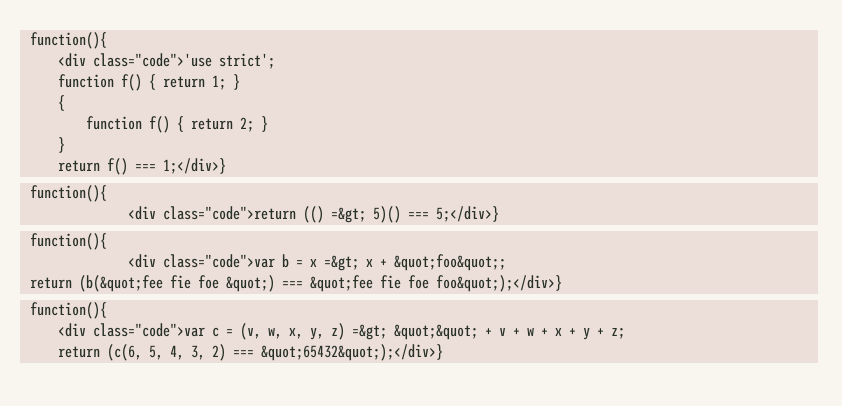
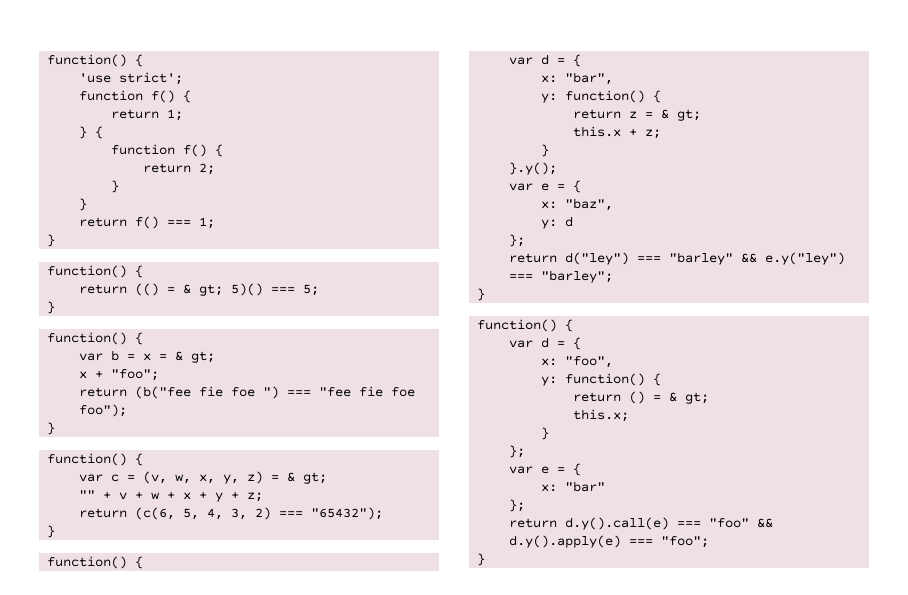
[29,32,107,49] [57,53,212,67] function(){ // <div class="code">'use -> [46,54,143,67] [78,73,111,83] function() { // 'use
(156, 82) none -> (191, 96) //
[232,74,240,90] } // -> [78,126,87,139] // }
(184, 124) none -> (223, 150) //
(254, 124) none -> (215, 169) //
[162,158,226,174] [29,185,107,202] [127,206,499,223] [29,233,107,250] [127,254,506,271] [29,275,562,292] [29,302,107,319] [57,323,205,337] 1;</div>} // function(){ // <div class="code">return (() =&gt; 5)() === 5;</div>} // function(){ // <div class="code">var b = x =&gt; x + &quot;foo&quot;; // return (b(&quot;fee fie foe &quot;) === &quot;fee fie foe foo&quot;);</div>} // function(){ // <div class="code">var -> [198,217,215,229] [46,234,55,247] [46,265,143,278] [78,283,319,296] [46,301,55,314] [46,332,143,345] [78,350,215,363] [78,369,159,381] [78,386,415,399] [78,404,127,417] [46,422,55,435] [46,453,143,466] [78,474,103,482] 1; // } // function() { // return (() = & gt; 5)() === 5; // } // function() { // var b = x = & gt; // x + "foo"; // return (b("fee fie foe ") === "fee fie foe foo"); // } // function() { // var
[351,324,478,340] =&gt; &quot;&quot; -> [270,472,327,484] [78,490,95,499] = & gt; // ""
[260,344,443,361] &quot;65432&quot;);</div>} -> [310,507,383,520] [46,525,55,538] [46,556,143,569] [508,54,581,67] [540,72,613,85] [540,90,661,103] [572,109,701,121] [572,126,661,139] [540,144,549,157] [508,162,557,175] [508,180,581,193] [540,198,613,211] [540,216,573,229] [508,234,525,247] [508,252,845,265] [508,270,613,283] [476,288,485,301] [476,319,573,332] [508,337,581,350] [540,356,613,368] [540,373,661,386] [572,391,709,404] [572,409,629,422] [540,427,549,440] [508,445,525,458] [508,463,581,476] [540,481,605,492] [508,499,525,512] [508,517,773,530] [508,535,709,548] [476,553,485,566] "65432"); // } // function() { // var d = { // x: "bar", // y: function() { // return z = & gt; // this.x + z; // } // }.y(); // var e = { // x: "baz", // y: d // }; // return d("ley") === "barley" && e.y("ley") === "barley"; // } // function() { // var d = { // x: "foo", // y: function() { // return () = & gt; // this.x; // } // }; // var e = { // x: "bar" // }; // return d.y().call(e) === "foo" && d.y().apply(e) === "foo"; // }

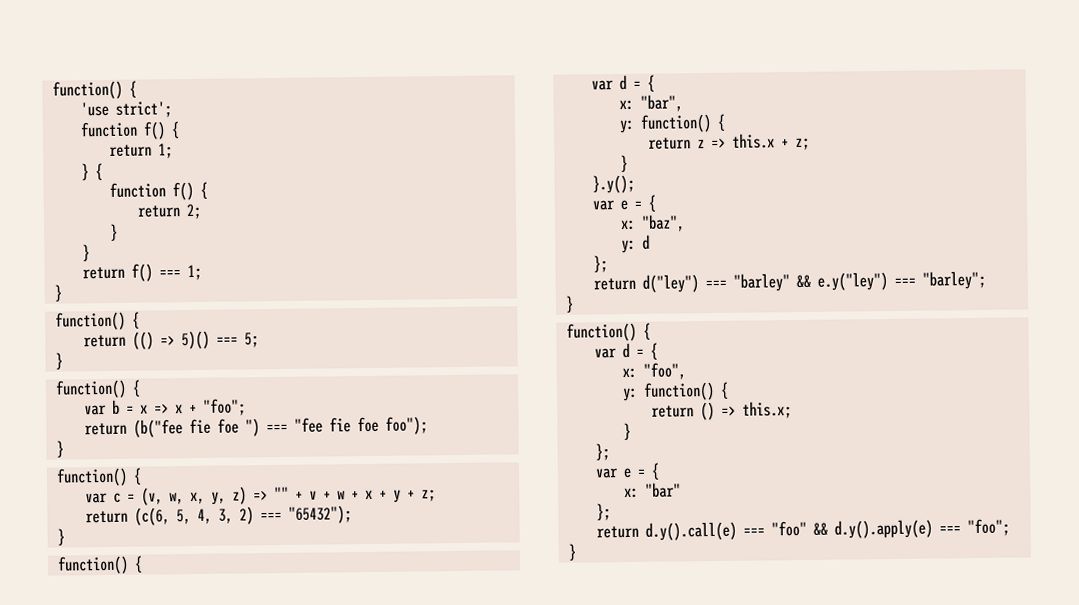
[166,284,223,296] = & gt; -> [160,335,176,346] =>
[158,351,215,363] = & gt; // -> [154,403,170,414] =>
[270,472,327,484] = & gt; // -> [253,490,269,501] =>
[644,109,701,121] = & gt; // -> [711,137,727,149] =>
[652,392,709,404] = & gt; // -> [721,405,737,416] =>

